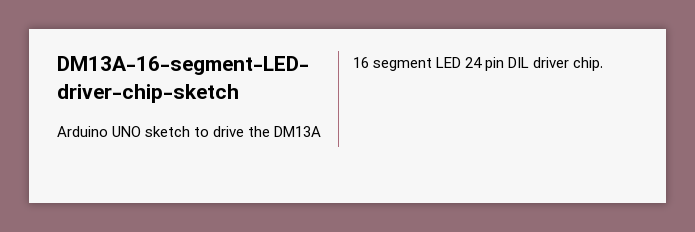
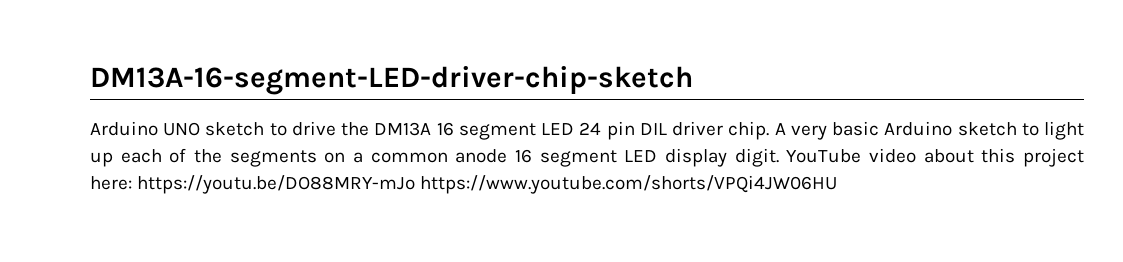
(604, 64) none -> [774,121,1084,140] [90,148,1084,167] [90,175,838,194] A very basic Arduino sketch to light up each of the segments on a common anode 16 segment LED display digit. YouTube video about this project here: https://youtu.be/DO88MRY-mJo https://www.youtube.com/shorts/VPQi4JW06HU

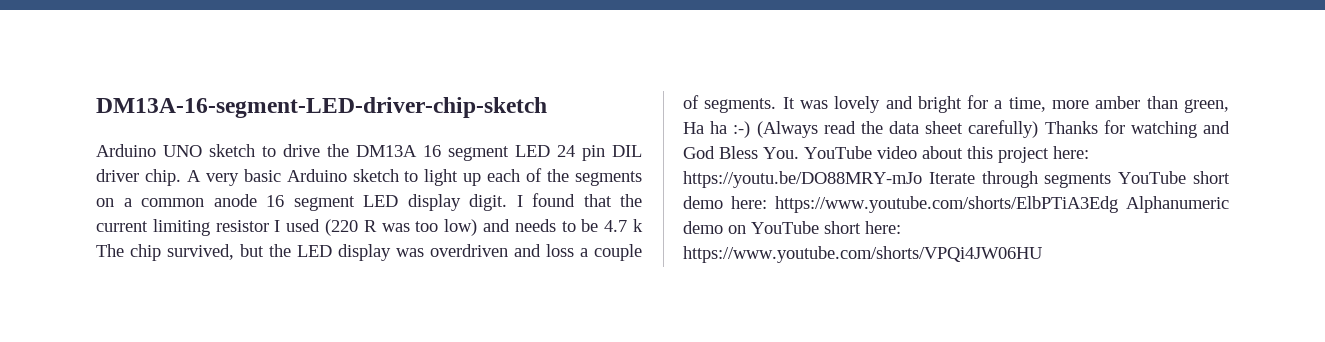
(779, 157) none -> [516,193,642,207] [96,219,643,236] [96,244,642,261] [683,95,1229,113] [683,120,1230,138] [683,146,799,159] I found that the current limiting resistor I used (220 R was too low) and needs to be 4.7 k The chip survived, but the LED display was overdriven and loss a couple of segments. It was lovely and bright for a time, more amber than green, Ha ha :-) (Always read the data sheet carefully) Thanks for watching and God Bless You.
(416, 184) none -> [928,171,1230,188] [683,196,1229,213] [683,221,901,234] Iterate through segments YouTube short demo here: https://www.youtube.com/shorts/ElbPTiA3Edg Alphanumeric demo on YouTube short here:

